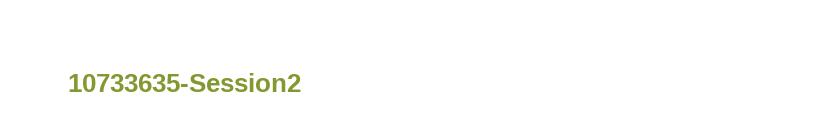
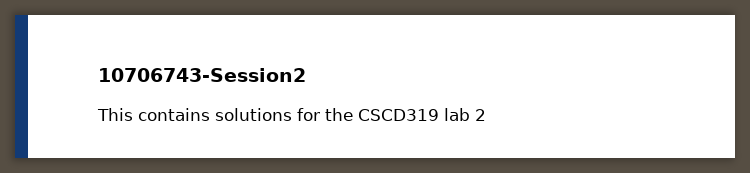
[68,73,301,92] 10733635-Session2 -> [98,68,306,82] [97,108,486,121] 10706743-Session2 // This contains solutions for the CSCD319 lab 2

